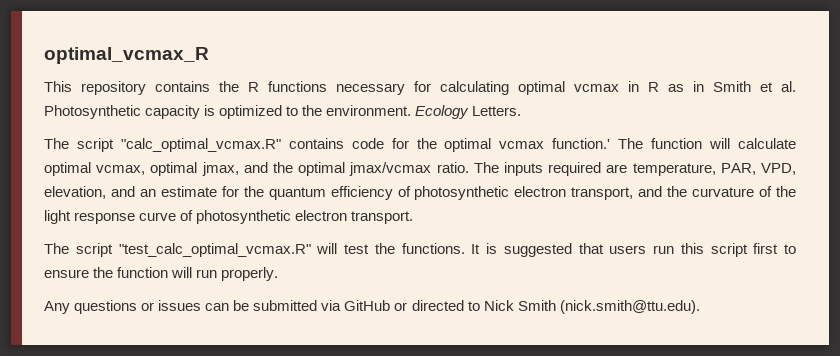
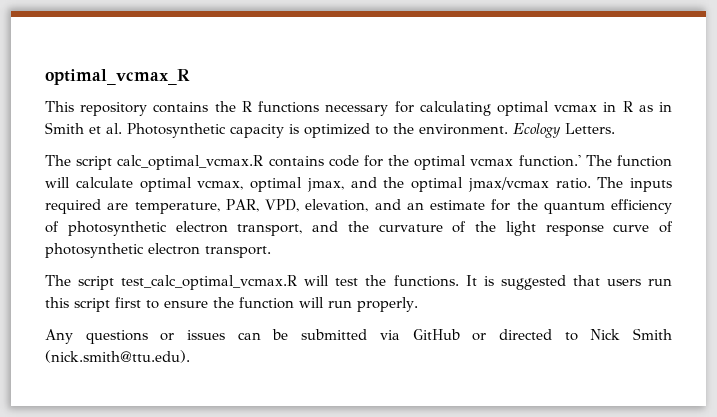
[120,138,281,152] "calc_optimal_vcmax.R" -> [117,155,264,170] calc_optimal_vcmax.R
[118,243,311,257] "test_calc_optimal_vcmax.R" -> [121,275,298,290] test_calc_optimal_vcmax.R

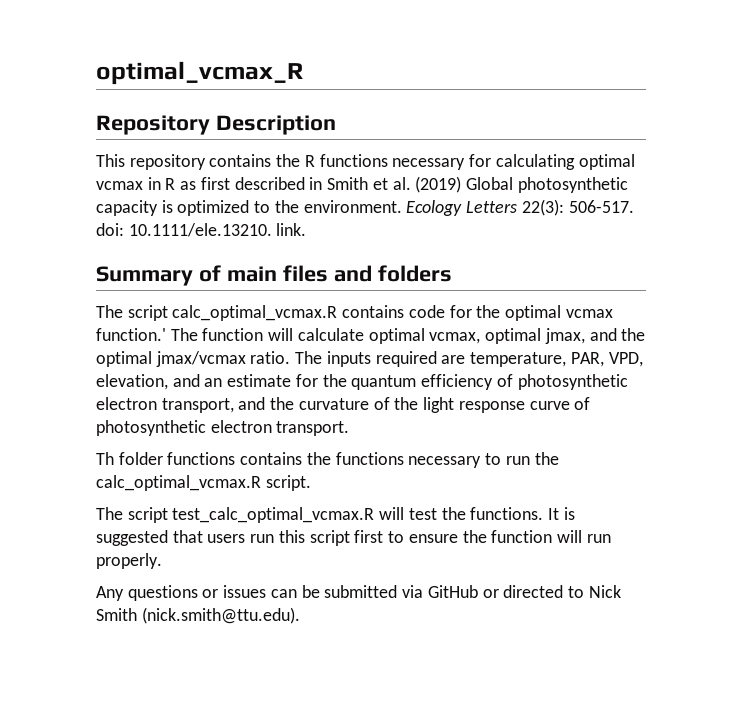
(190, 77) none -> [96,115,336,135] // Repository Description
(653, 108) none -> [200,177,305,190] first described
[127,123,226,138] Photosynthetic -> [415,176,628,193] (2019) Global photosynthetic
[565,123,615,134] Letters. -> [466,199,634,216] [96,223,307,237] [96,265,452,286] Letters 22(3): 506-517. doi: 10.1111/ele.13210. link. // Summary of main files and folders
(271, 252) none -> [96,452,559,468] [96,475,311,491] // Th folder functions contains the functions necessary to run the calc_optimal_vcmax.R script.

